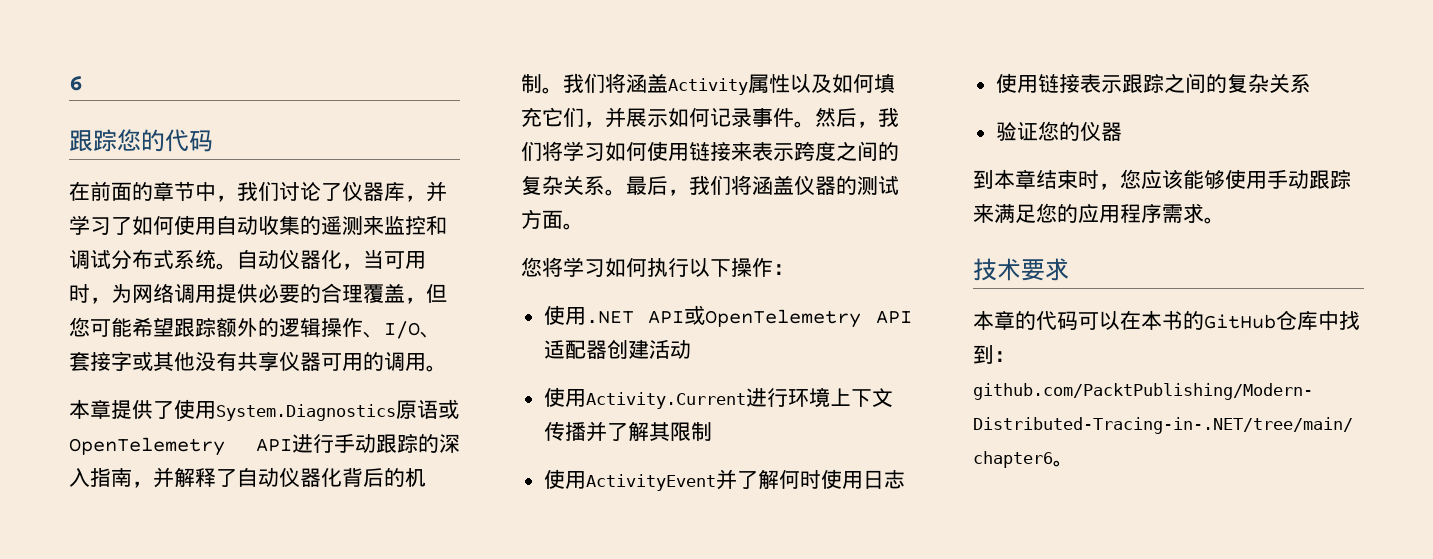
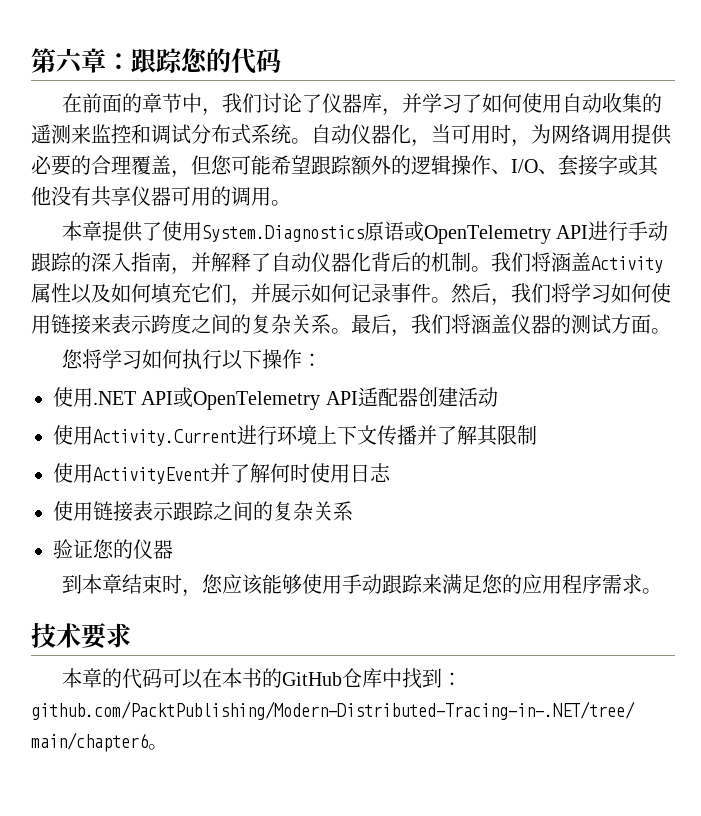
[69,76,83,91] 6 // -> [31,48,131,74] 第六章：

